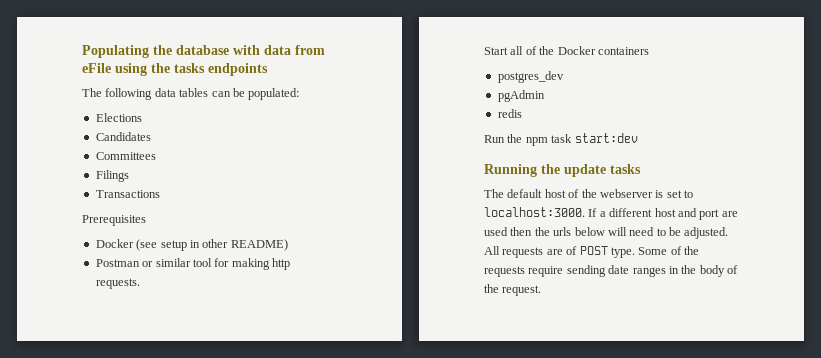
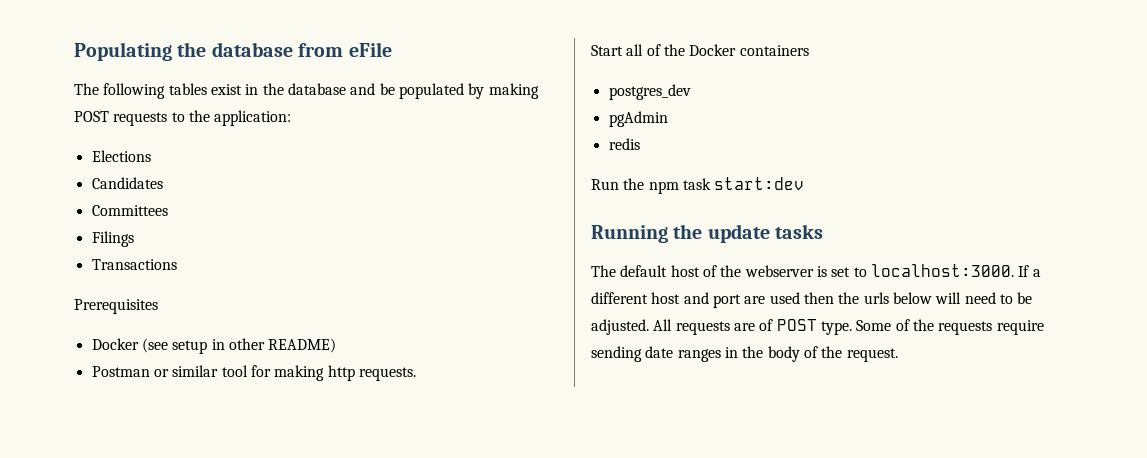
[233,45,291,55] with data -> (293, 49) none
[115,63,268,76] [82,88,300,100] using the tasks endpoints // The following data tables can be populated: -> [74,83,539,99] [74,110,292,126] // The following tables exist in the database and be populated by making POST requests to the application:

